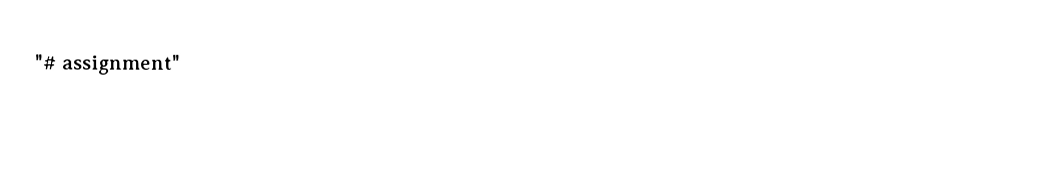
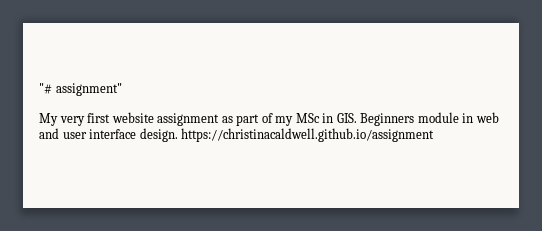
(181, 64) none -> [39,112,499,126] [39,128,435,142] // My very first website assignment as part of my MSc in GIS. Beginners module in web and user interface design. https://christinacaldwell.github.io/assignment

